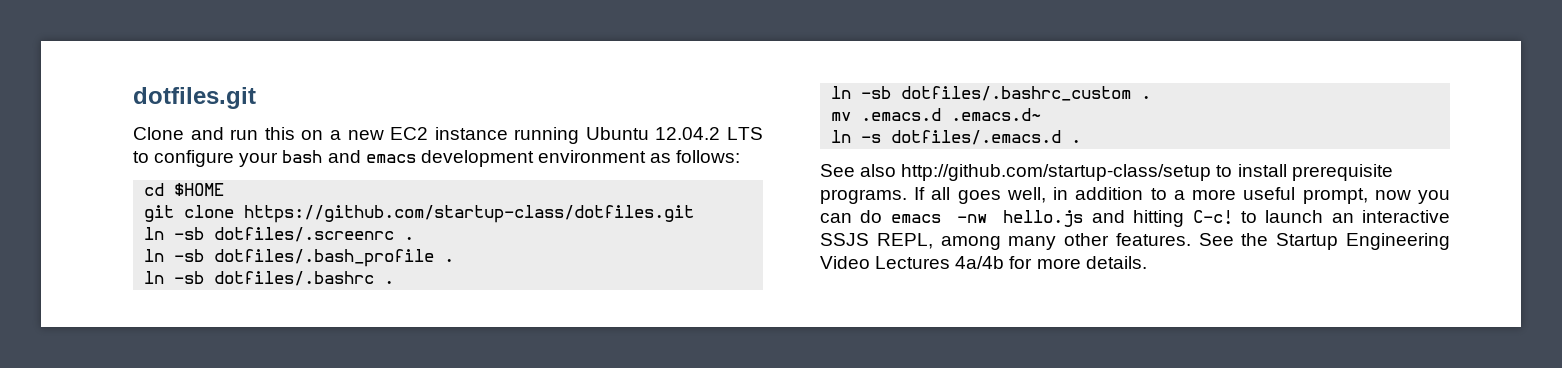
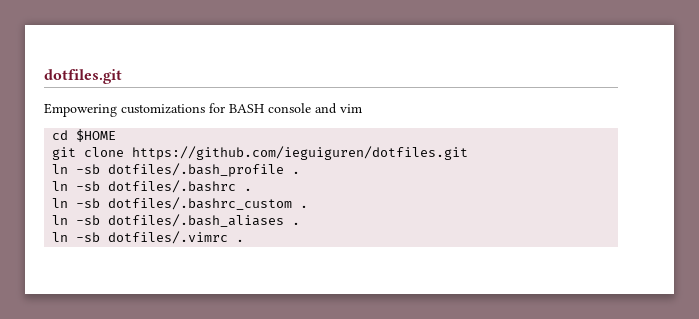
[133,127,763,144] [133,150,741,167] Clone and run this on a new EC2 instance running Ubuntu 12.04.2 LTS to configure your bash and emacs development environment as follows: -> [44,103,362,117] Empowering customizations for BASH console and vim
[244,205,695,223] [144,227,415,242] https://github.com/startup-class/dotfiles.git // ln -sb dotfiles/.screenrc . -> [132,146,469,160] https://github.com/ieguiguren/dotfiles.git
[831,108,1042,121] [831,130,1082,145] [820,164,1393,181] [820,187,1450,204] [820,210,1450,227] [820,233,1450,250] [820,256,1147,269] mv .emacs.d .emacs.d~ // ln -s dotfiles/.emacs.d . // See also http://github.com/startup-class/setup to install prerequisite programs. If all goes well, in addition to a more useful prompt, now you can do emacs -nw hello.js and hitting C-c! to launch an interactive SSJS REPL, among many other features. See the Startup Engineering Video Lectures 4a/4b for more details. -> [52,214,301,227] [52,231,245,244] ln -sb dotfiles/.bash_aliases . // ln -sb dotfiles/.vimrc .

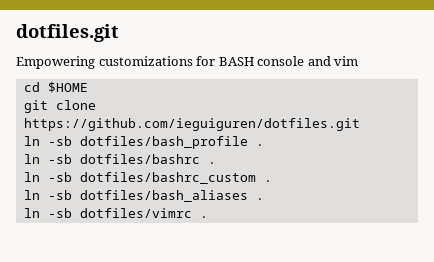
[108,163,301,177] [52,180,253,193] [52,197,309,210] [52,214,301,227] [52,231,229,244] dotfiles/.bash_profile . // ln -sb dotfiles/.bashrc . // ln -sb dotfiles/.bashrc_custom . // ln -sb dotfiles/.bash_aliases . // ln -sb dotfiles/.vimrc -> [79,136,264,149] [23,154,216,164] [23,172,272,184] [23,190,264,202] [23,208,192,218] dotfiles/bash_profile . // ln -sb dotfiles/bashrc . // ln -sb dotfiles/bashrc_custom . // ln -sb dotfiles/bash_aliases . // ln -sb dotfiles/vimrc

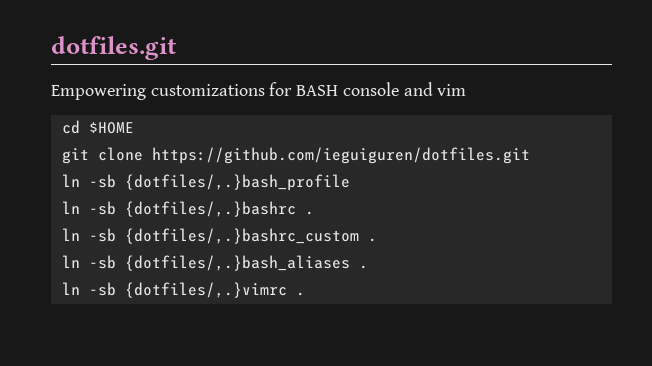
[79,136,264,149] [23,154,216,164] [23,172,272,184] [23,190,264,202] [23,208,208,218] dotfiles/bash_profile . // ln -sb dotfiles/bashrc . // ln -sb dotfiles/bashrc_custom . // ln -sb dotfiles/bash_aliases . // ln -sb dotfiles/vimrc . -> [124,174,350,191] [61,201,314,217] [61,228,377,244] [61,255,368,271] [61,282,305,298] {dotfiles/,.}bash_profile // ln -sb {dotfiles/,.}bashrc . // ln -sb {dotfiles/,.}bashrc_custom . // ln -sb {dotfiles/,.}bash_aliases . // ln -sb {dotfiles/,.}vimrc .

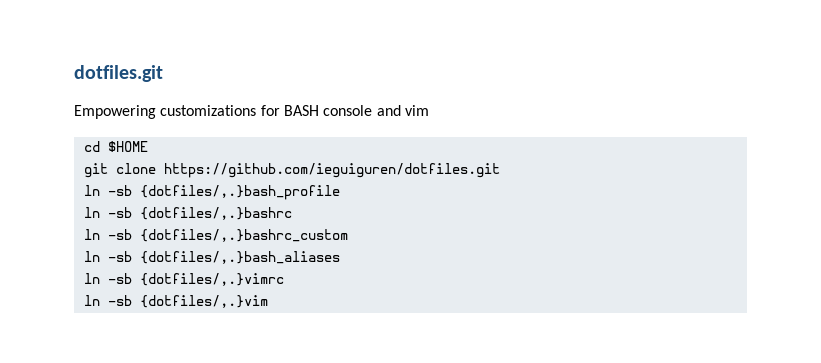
[304,211,314,215] . -> (292, 213) none
[367,238,377,242] . -> (348, 235) none
[358,265,368,269] . -> (340, 257) none
[295,292,305,296] . -> [83,295,268,308] // ln -sb {dotfiles/,.}vim

